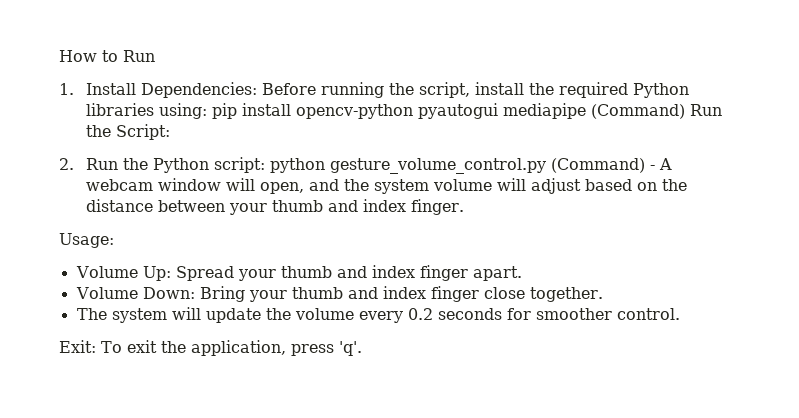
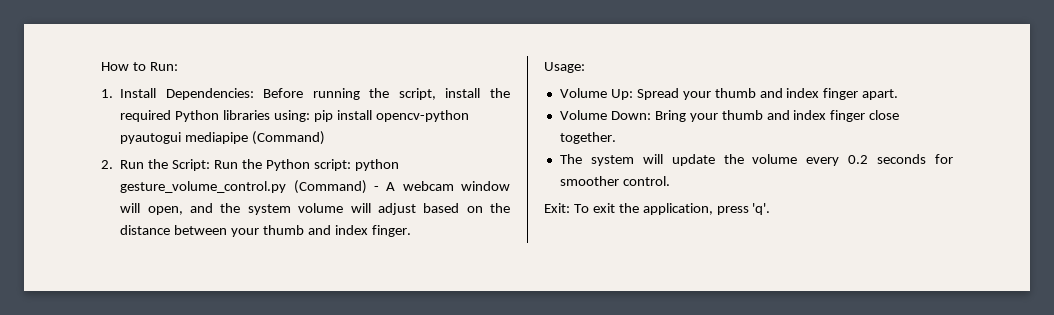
[123,50,155,62] Run -> [149,62,178,71] Run:
(685, 111) none -> [101,160,113,169] // 2.
[59,158,74,170] // 2. -> (211, 165) none

